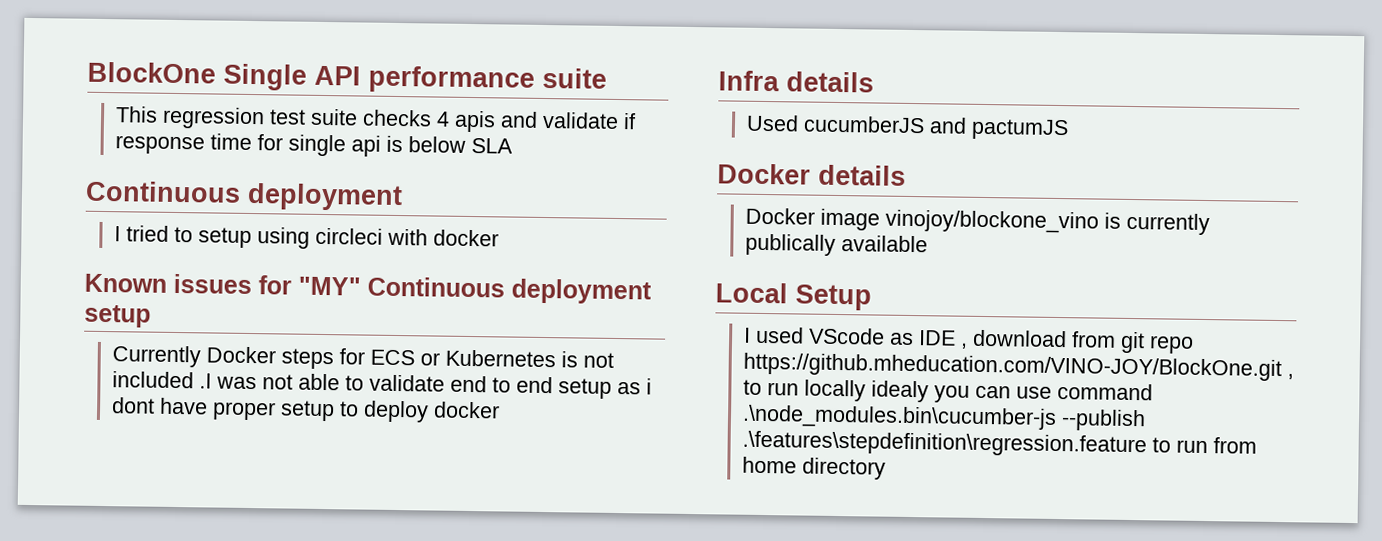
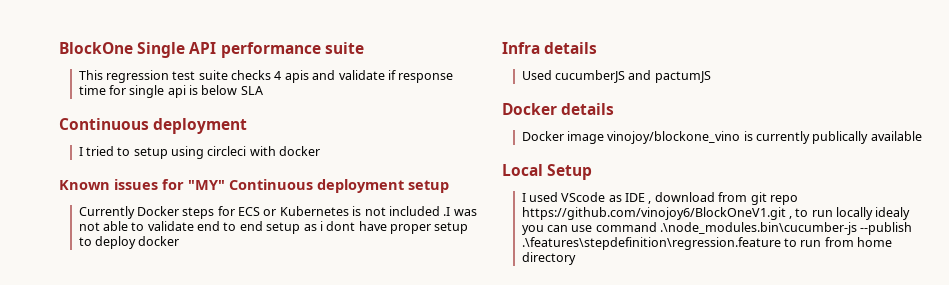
[742,352,1282,382] https://github.mheducation.com/VINO-JOY/BlockOne.git -> [521,207,786,220] https://github.com/vinojoy6/BlockOneV1.git

